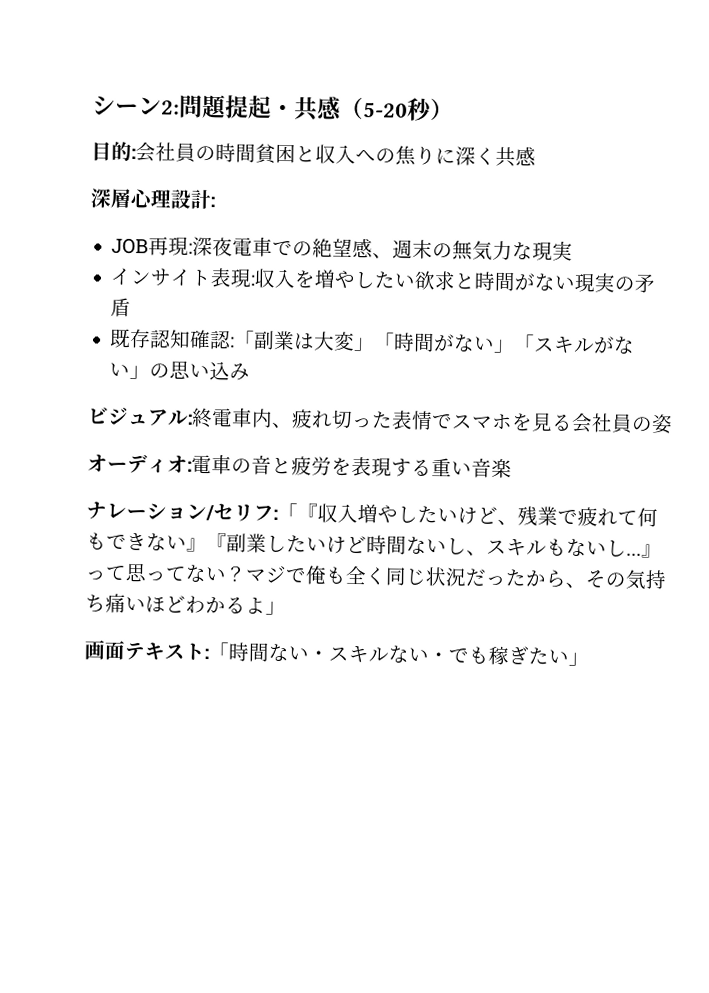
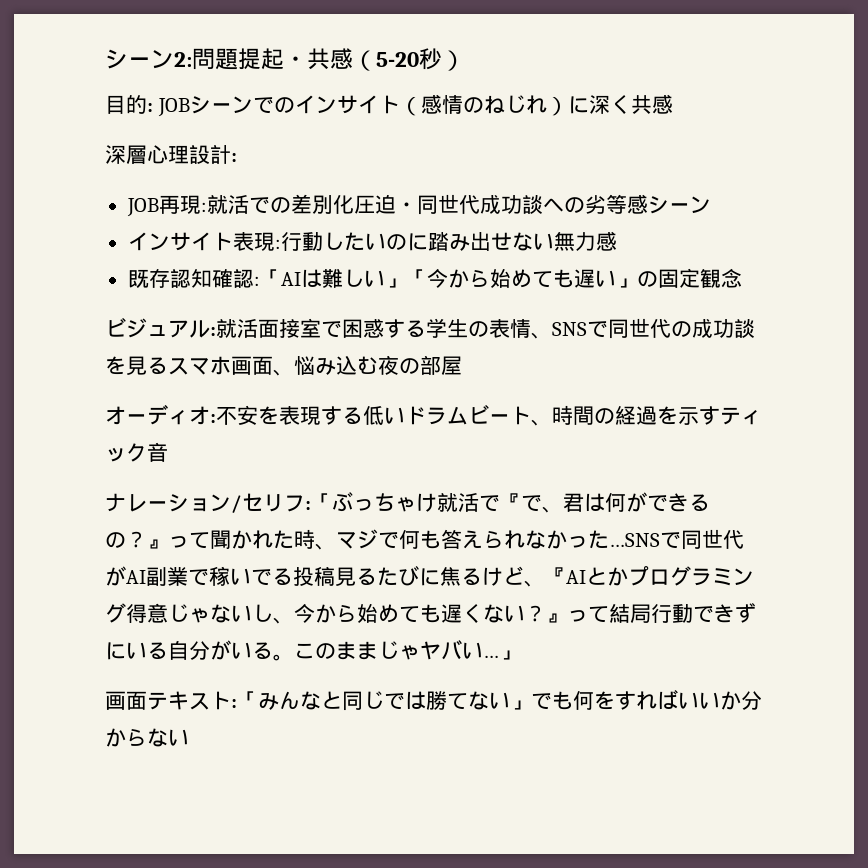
[135,142,436,166] 会社員の時間貧困と収入への焦り -> [157,94,568,117] JOBシーンでのインサイト（感情のねじれ）
[192,236,574,261] 深夜電車での絶望感、週末の無気力な現実 -> [206,194,711,215] 就活での差別化圧迫・同世代成功談への劣等感シーン
[254,268,657,294] [110,297,132,317] 収入を増やしたい欲求と時間がない現実の矛盾 -> [280,231,617,251] 行動したいのに踏み出せない無力感
[253,330,636,354] [109,360,251,381] [87,406,673,435] [87,453,512,479] 副業は大変」「時間がない」「スキルがない」の思い込み // ビジュアル:終電車内、疲れ切った表情でスマホを見る会社員の姿 // オーディオ:電車の音と疲労を表現する重い音楽 -> [280,268,742,288] [105,318,755,339] [105,355,462,376] [105,404,762,426] [105,442,168,462] AIは難しい」「今から始めても遅い」の固定観念 // ビジュアル:就活面接室で困惑する学生の表情、SNSで同世代の成功談を見るスマホ画面、悩み込む夜の部屋 // オーディオ:不安を表現する低いドラムビート、時間の経過を示すティック音
[297,503,658,528] [86,532,662,559] [85,562,667,590] [85,593,266,615] 『収入増やしたいけど、残業で疲れて何もできない』『副業したいけど時間ないし、スキルもないし...』って思ってない？マジで俺も全く同じ状況だったから、その気持ち痛いほどわかるよ -> [332,492,710,513] [105,529,744,550] [105,566,754,587] [105,603,756,624] [105,640,499,661] ぶっちゃけ就活で『で、君は何ができるの？』って聞かれた時、マジで何も答えられなかった…SNSで同世代がAI副業で稼いでる投稿見るたびに焦るけど、『AIとかプログラミング得意じゃないし、今から始めても遅くない？』って結局行動できずにいる自分がいる。このままじゃヤバい…
[228,642,589,667] 時間ない・スキルない・でも稼ぎたい」 -> [258,690,762,711] [105,728,189,747] みんなと同じでは勝てない」でも何をすればいいか分からない

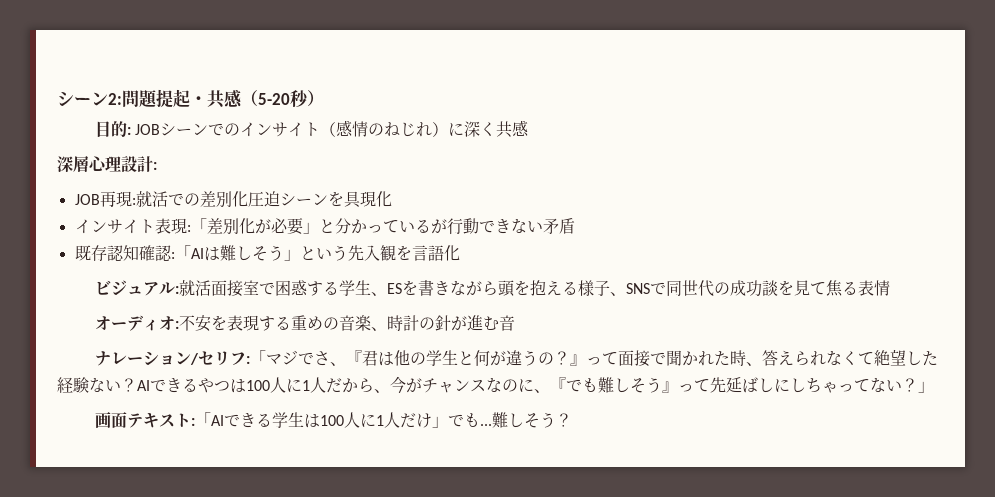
[395,194,711,215] ・同世代成功談への劣等感シーン -> [279,191,392,208] シーンを具現化
[280,231,617,251] 行動したいのに踏み出せない無力感 -> [190,218,575,235] 「差別化が必要」と分かっているが行動できない矛盾
[363,268,742,288] い」「今から始めても遅い」の固定観念 -> [251,245,460,261] そう」という先入観を言語化
[468,319,531,338] の表情 -> [370,280,610,297] 、ESを書きながら頭を抱える様子
[147,355,462,376] るスマホ画面、悩み込む夜の部屋 -> [809,280,890,297] て焦る表情
[363,405,762,426] [105,443,147,462] 低いドラムビート、時間の経過を示すティック -> [290,315,499,331] 重めの音楽、時計の針が進む
[332,492,710,513] ぶっちゃけ就活で『で、君は何ができる -> [265,350,538,366] マジでさ、『君は他の学生と何が違う
(210, 540) none -> [617,350,666,367] 面接で
[336,529,744,550] [105,566,754,587] [105,603,756,624] [105,640,499,661] マジで何も答えられなかった…SNSで同世代がAI副業で稼いでる投稿見るたびに焦るけど、『AIとかプログラミング得意じゃないし、今から始めても遅くない？』って結局行動できずにいる自分がいる。このままじゃヤバい… -> [761,349,938,366] [57,376,918,394] 答えられなくて絶望した経験ない？AIできるやつは100人に1人だから、今がチャンスなのに、『でも難しそう』って先延ばしにしちゃってない？
[258,690,762,711] [105,728,189,747] みんなと同じでは勝てない」でも何をすればいいか分からない -> [210,412,572,428] AIできる学生は100人に1人だけ」でも...難しそう？

